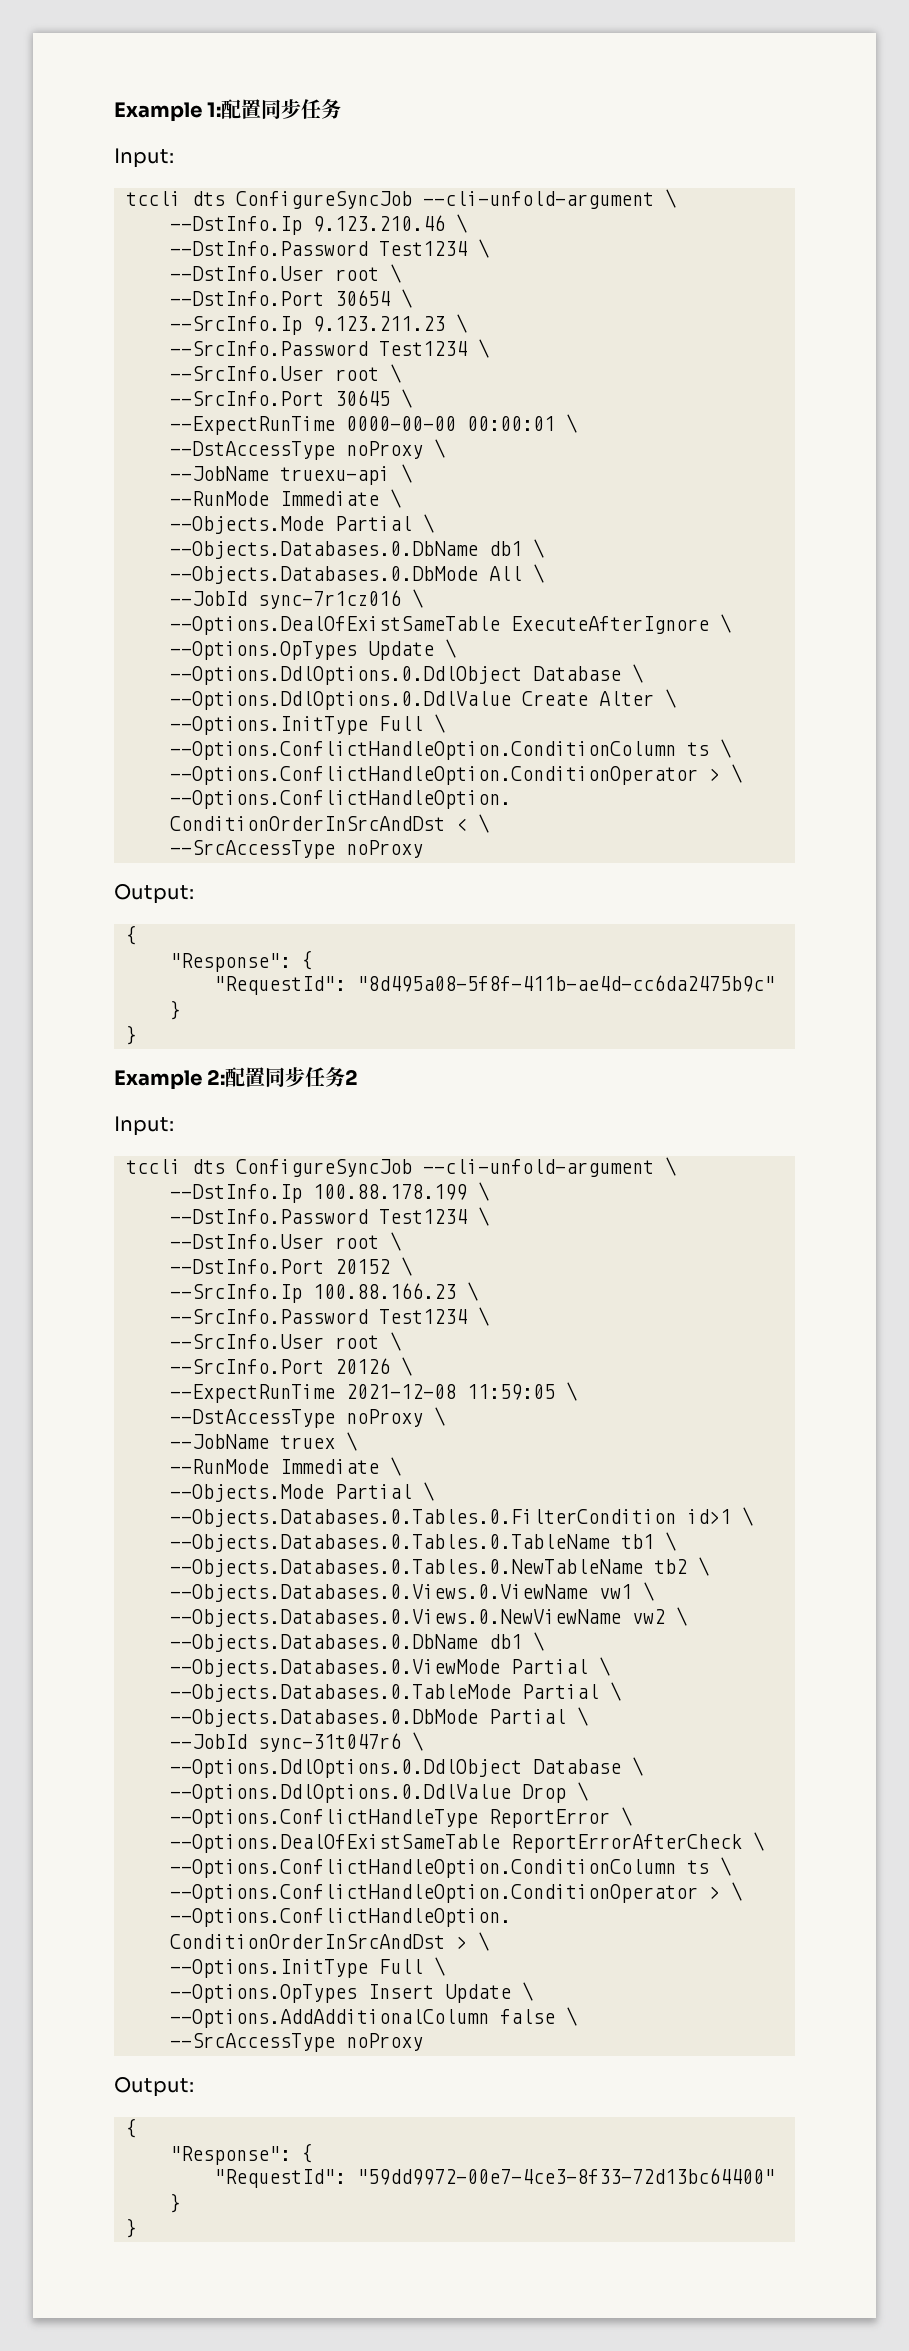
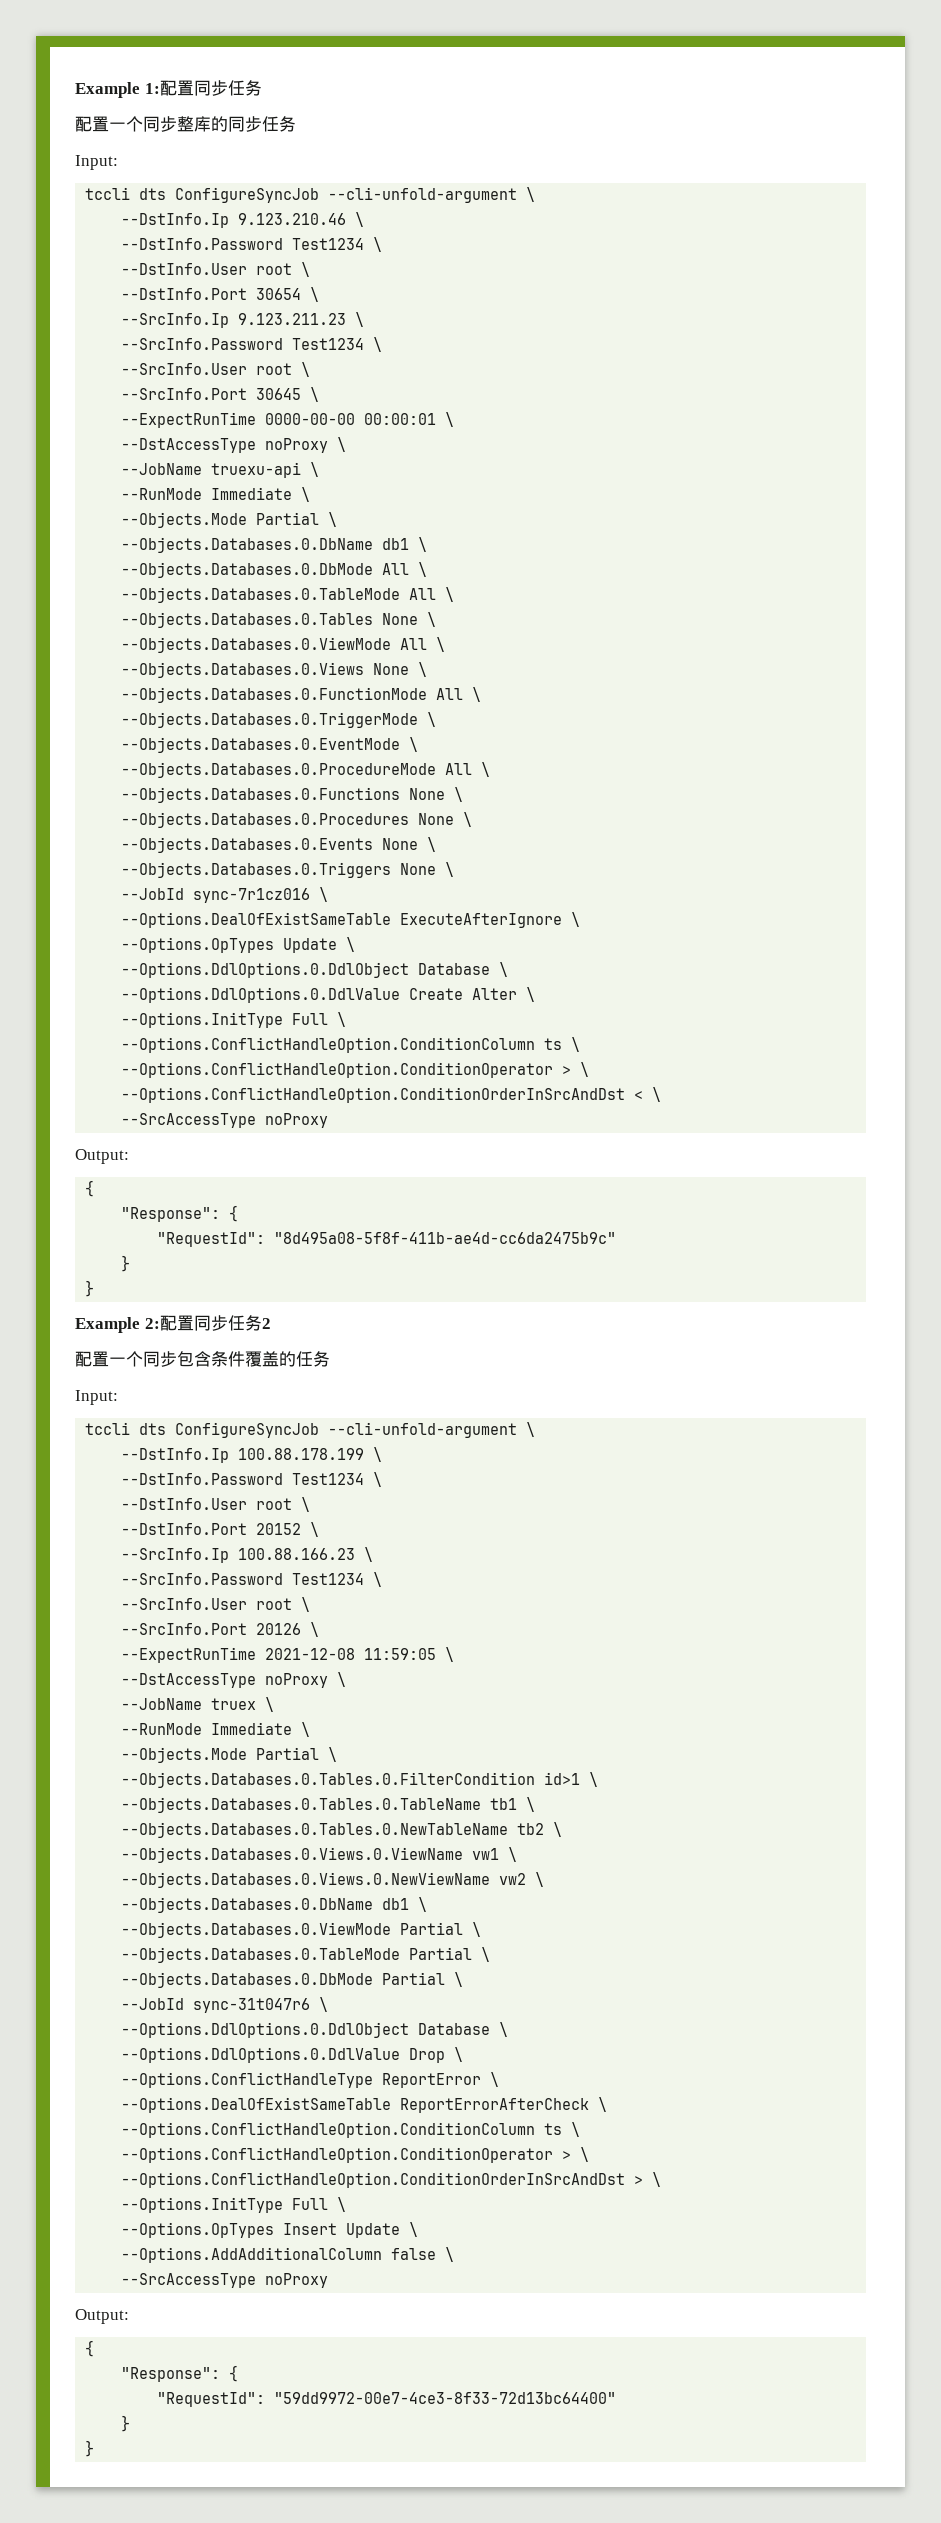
(342, 109) none -> [75,116,296,132] // 配置一个同步整库的同步任务
(544, 573) none -> [121,587,455,603] [121,612,437,628] [121,637,446,653] [121,662,428,678] [121,687,482,703] [121,712,437,728] [121,737,419,753] [121,762,491,778] [121,787,464,803] [121,812,473,828] [121,837,437,853] [121,862,455,878] // --Objects.Databases.0.TableMode All \ // --Objects.Databases.0.Tables None \ // --Objects.Databases.0.ViewMode All \ // --Objects.Databases.0.Views None \ // --Objects.Databases.0.FunctionMode All \ // --Objects.Databases.0.TriggerMode \ // --Objects.Databases.0.EventMode \ // --Objects.Databases.0.ProcedureMode All \ // --Objects.Databases.0.Functions None \ // --Objects.Databases.0.Procedures None \ // --Objects.Databases.0.Events None \ // --Objects.Databases.0.Triggers None \
(359, 1077) none -> [75,1351,330,1367] // 配置一个同步包含条件覆盖的任务

